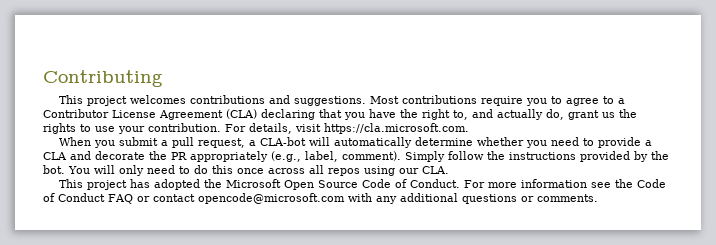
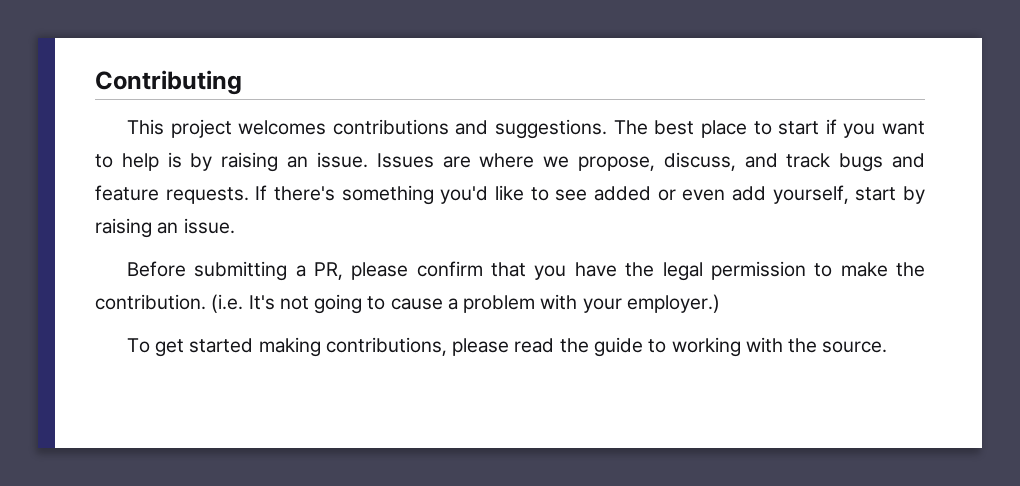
[370,95,626,106] [43,109,637,120] [43,123,469,134] [59,137,653,148] [43,151,669,162] [43,165,449,176] [59,179,667,190] [43,193,598,204] Most contributions require you to agree to a Contributor License Agreement (CLA) declaring that you have the right to, and actually do, grant us the rights to use your contribution. For details, visit https://cla.microsoft.com. // When you submit a pull request, a CLA-bot will automatically determine whether you need to provide a CLA and decorate the PR appropriately (e.g., label, comment). Simply follow the instructions provided by the bot. You will only need to do this once across all repos using our CLA. // This project has adopted the Microsoft Open Source Code of Conduct. For more information see the Code of Conduct FAQ or contact opencode@microsoft.com with any additional questions or comments. -> [613,119,926,138] [95,152,925,172] [95,185,925,205] [95,218,235,238] [126,261,925,281] [95,294,720,314] [126,337,888,357] The best place to start if you want to help is by raising an issue. Issues are where we propose, discuss, and track bugs and feature requests. If there's something you'd like to see added or even add yourself, start by raising an issue. // Before submitting a PR, please confirm that you have the legal permission to make the contribution. (i.e. It's not going to cause a problem with your employer.) // To get started making contributions, please read the guide to working with the source.

